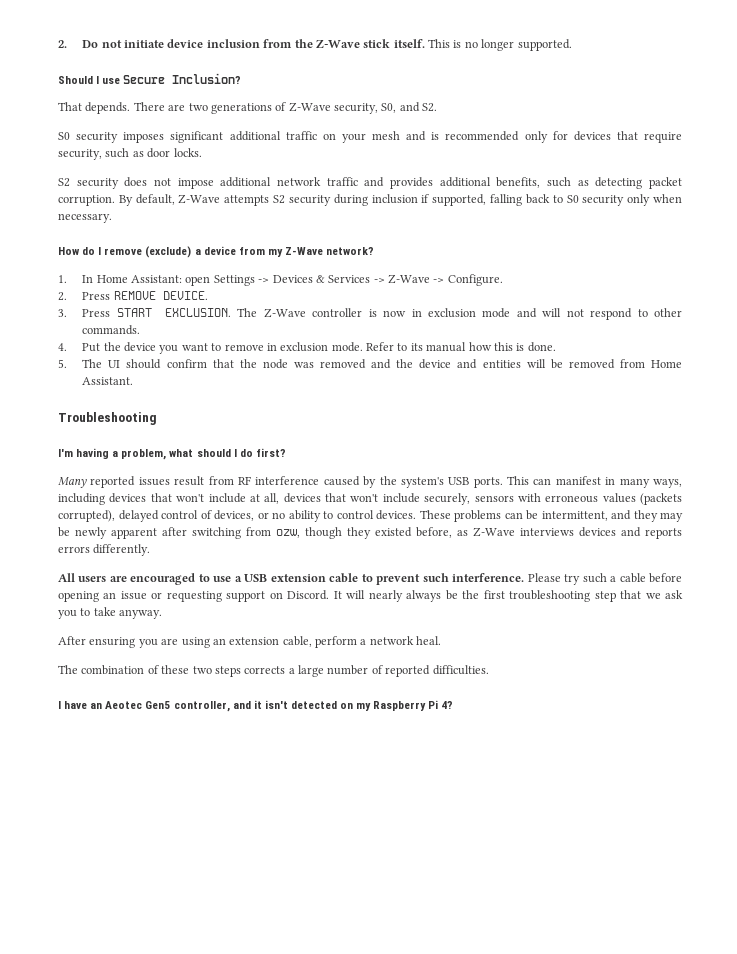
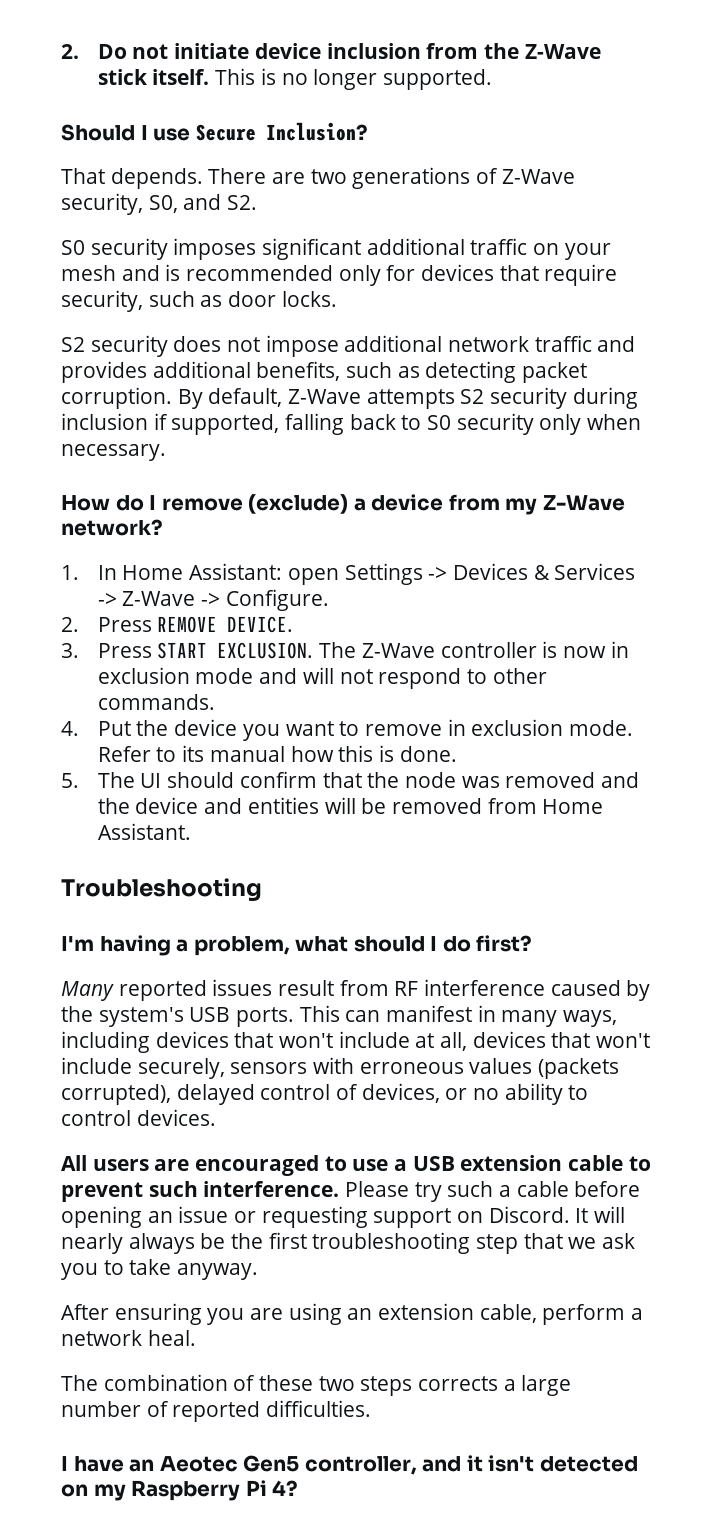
[419,510,683,522] [58,527,682,539] [58,544,151,556] These problems can be intermittent, and they may be newly apparent after switching from ozw, though they existed before, as Z-Wave interviews devices and reports errors differently. -> (216, 1117) none

